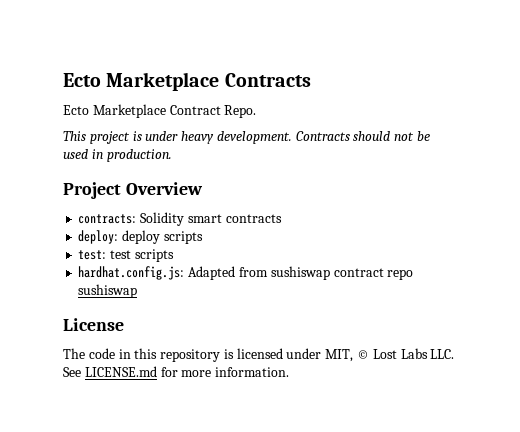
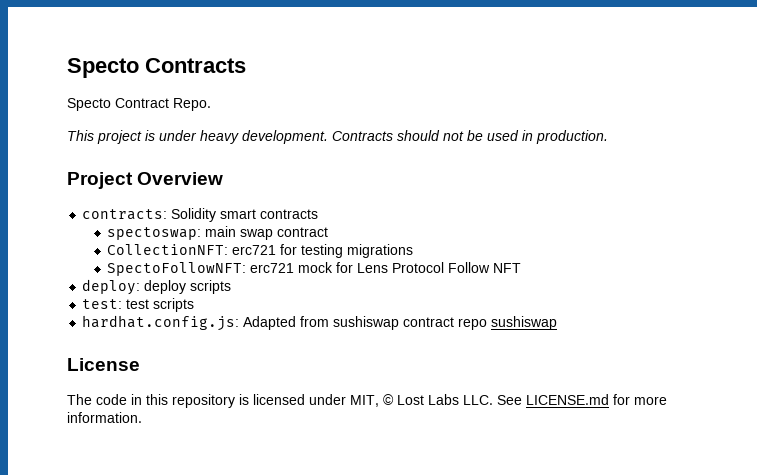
[63,72,220,91] Ecto Marketplace -> [67,58,139,78] Specto
[63,104,166,118] Ecto Marketplace -> [67,98,111,111] Specto
(282, 218) none -> [107,226,329,240] [107,244,414,258] [107,262,522,276] // spectoswap: main swap contract // CollectionNFT: erc721 for testing migrations // SpectoFollowNFT: erc721 mock for Lens Protocol Follow NFT

